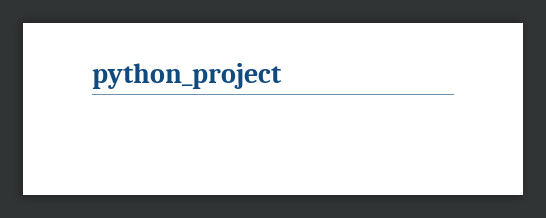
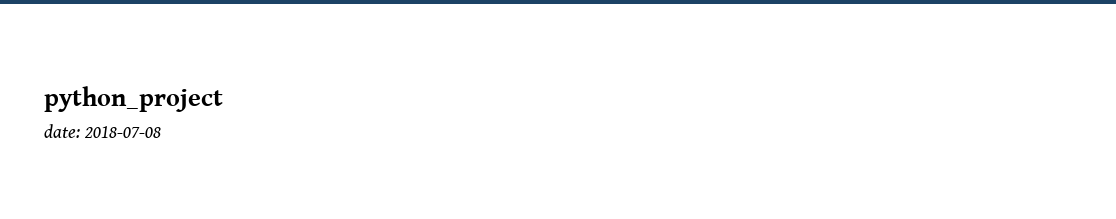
(282, 76) none -> [44,124,161,138] // date: 2018-07-08

